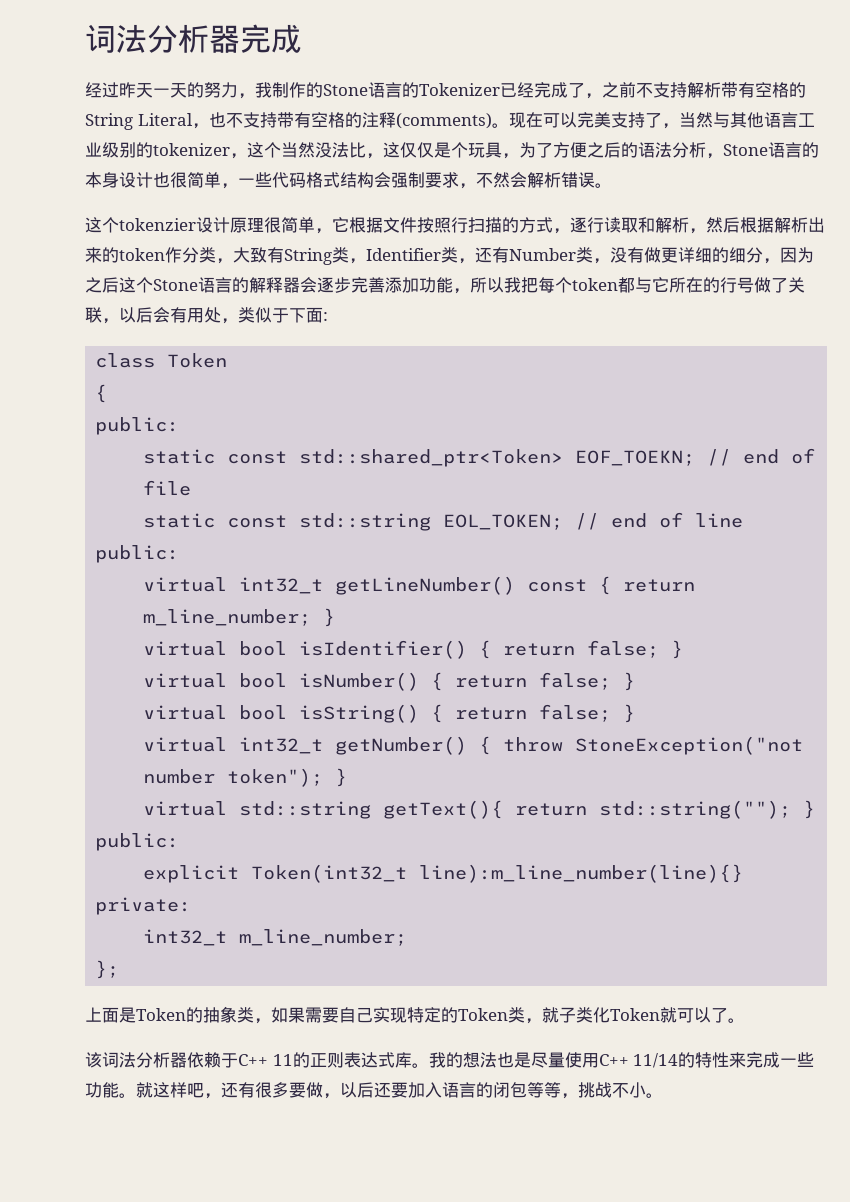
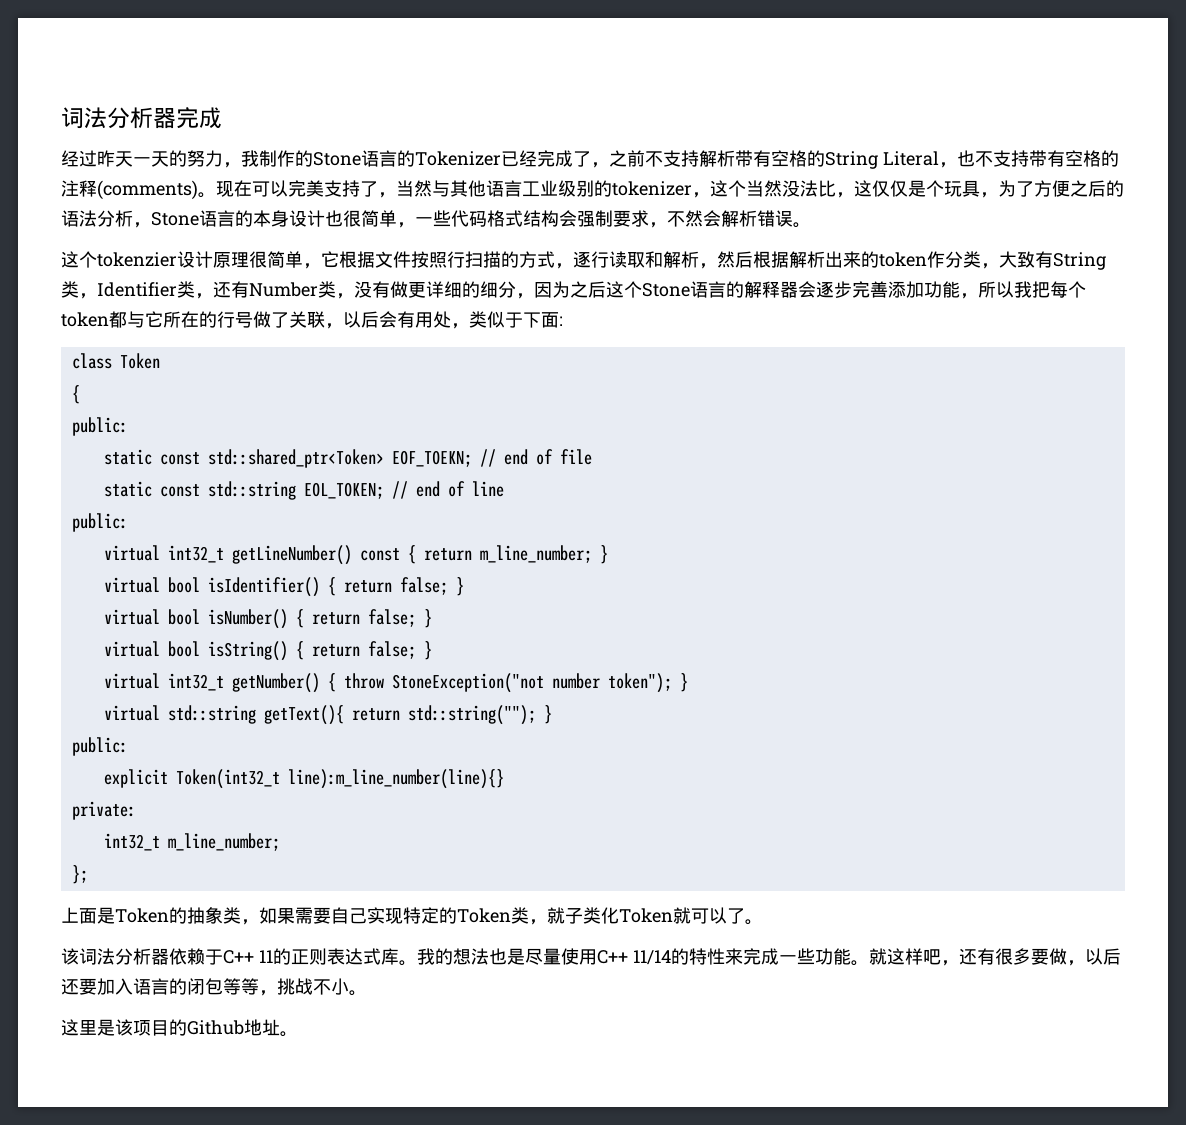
(663, 1095) none -> [61,1019,298,1037] // 这里是该项目的Github地址。

